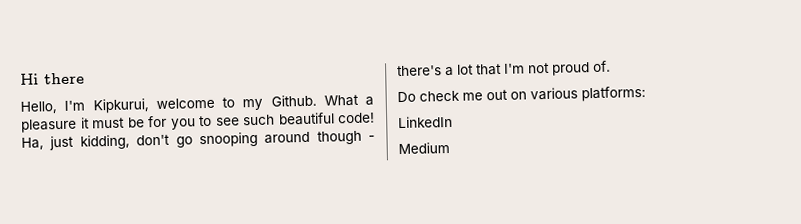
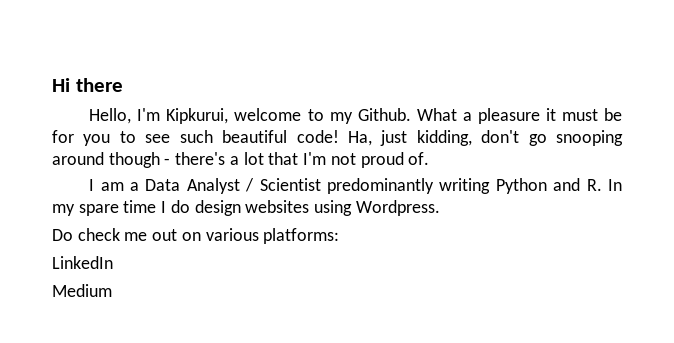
(611, 66) none -> [89,178,622,194] [52,200,440,216] // I am a Data Analyst / Scientist predominantly writing Python and R. In my spare time I do design websites using Wordpress.

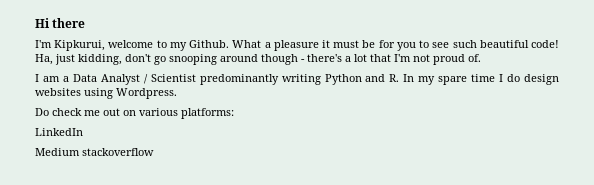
[89,108,132,124] Hello, -> (86, 23) none
(112, 290) none -> [82,148,154,156] stackoverflow

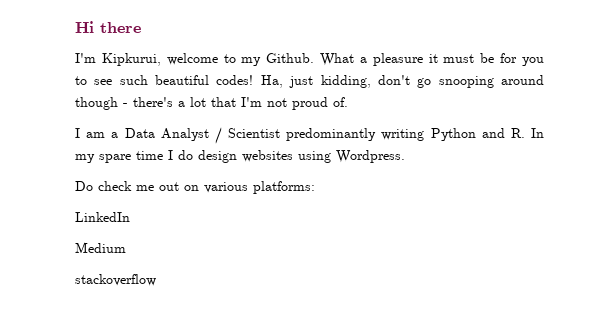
[531,40,560,48] code! -> [216,75,254,85] codes!
(80, 152) none -> (126, 247) //

